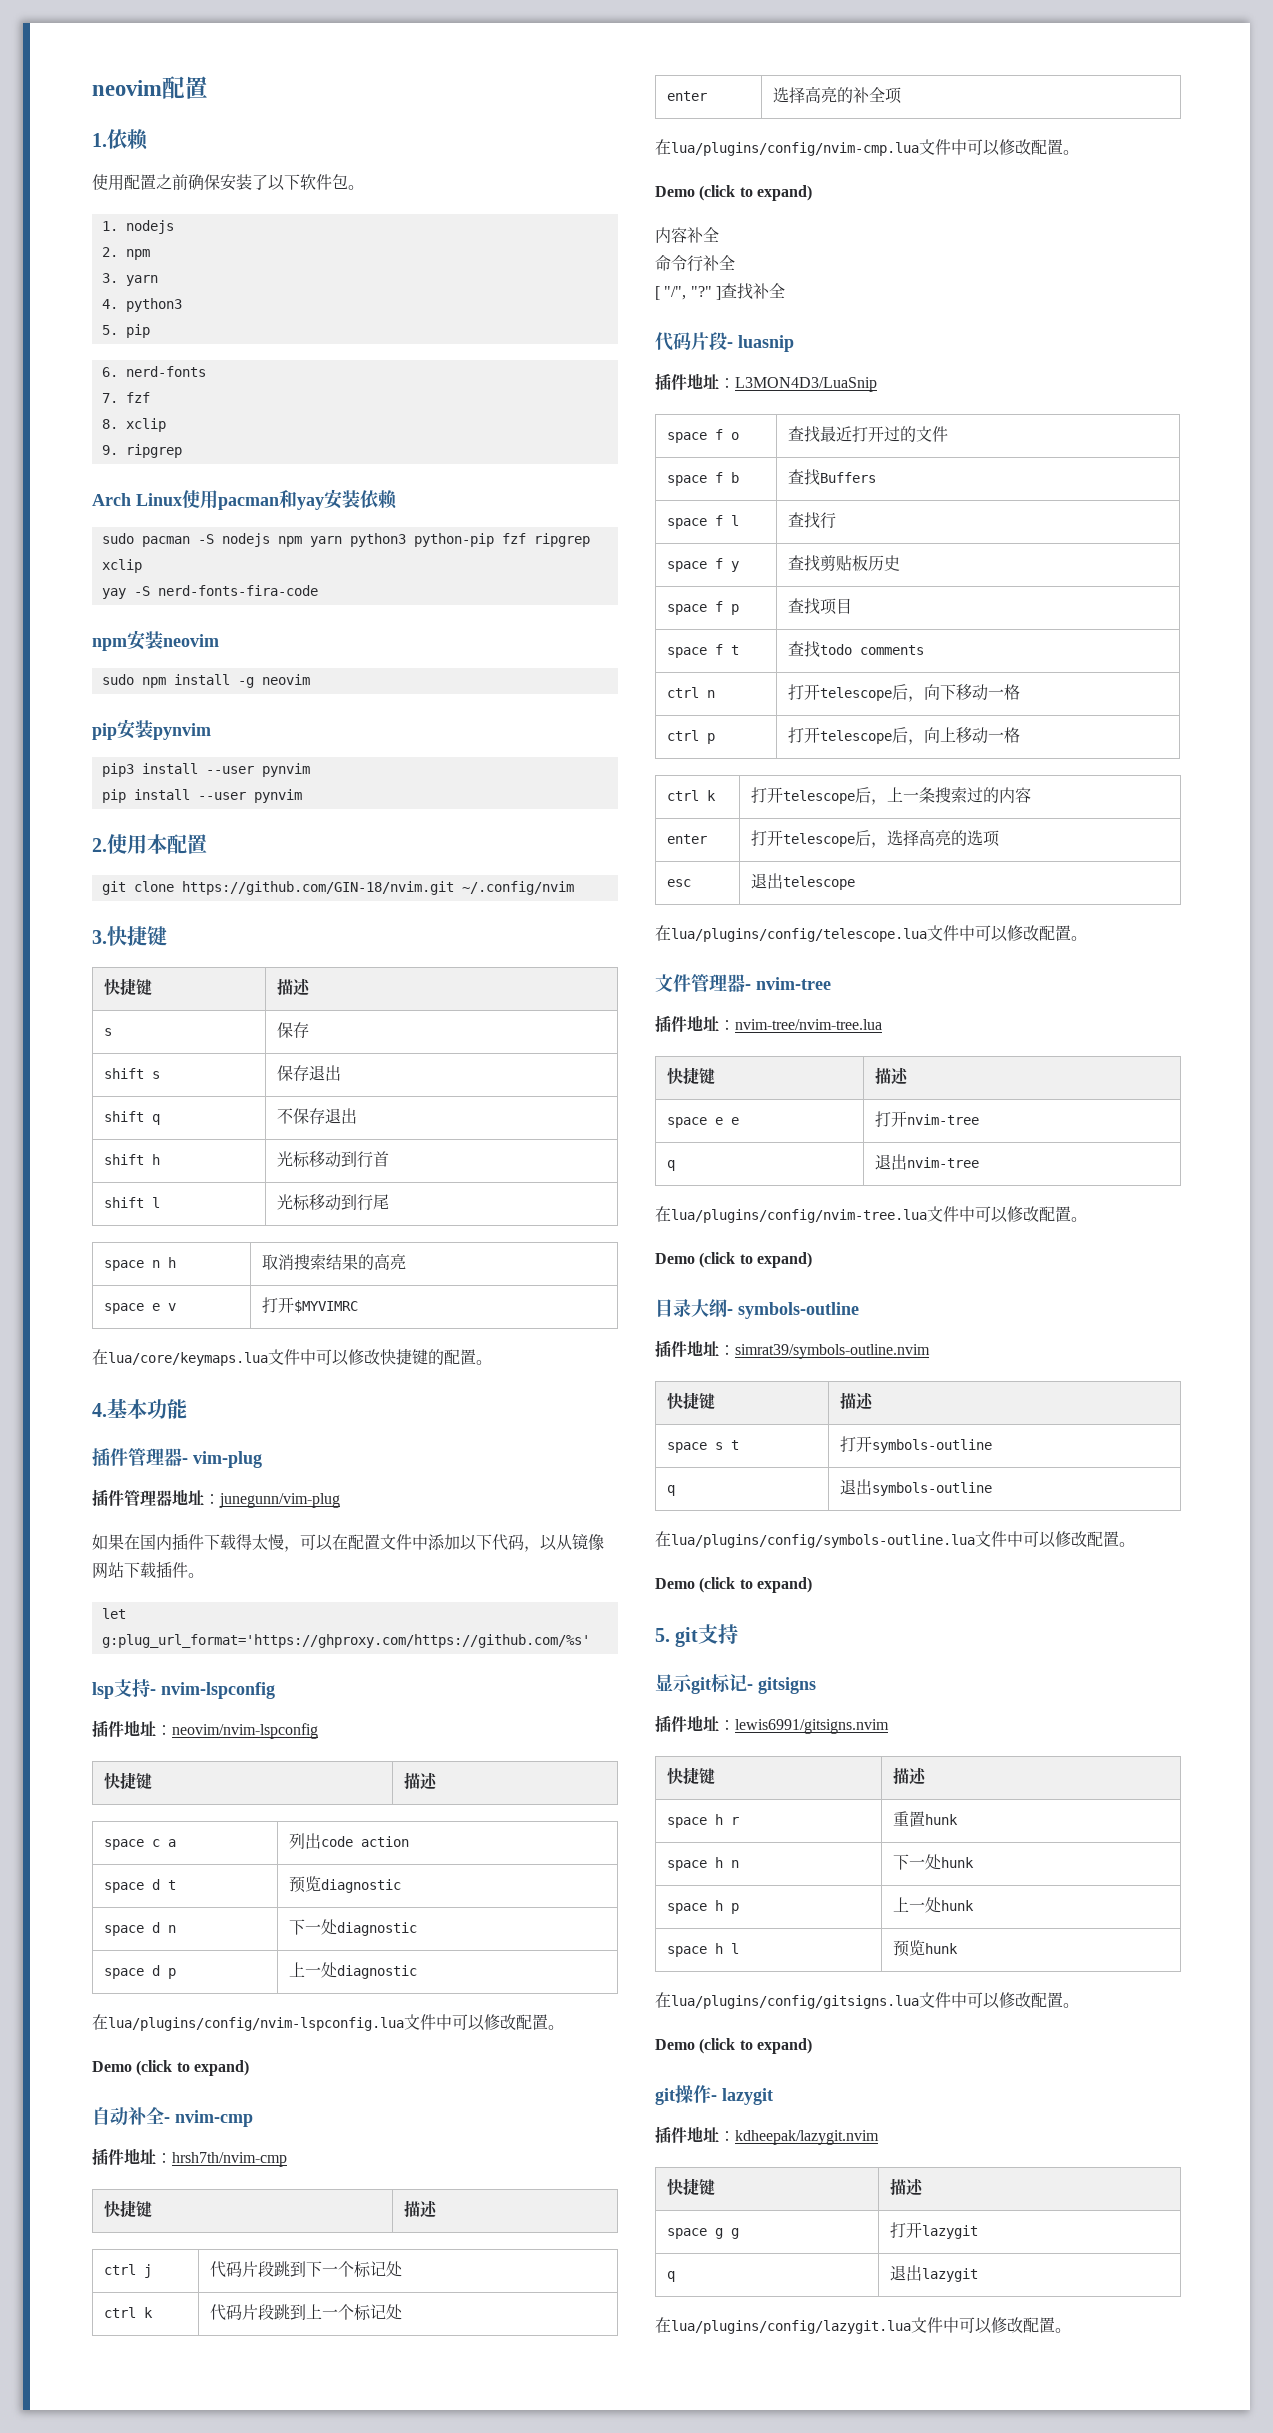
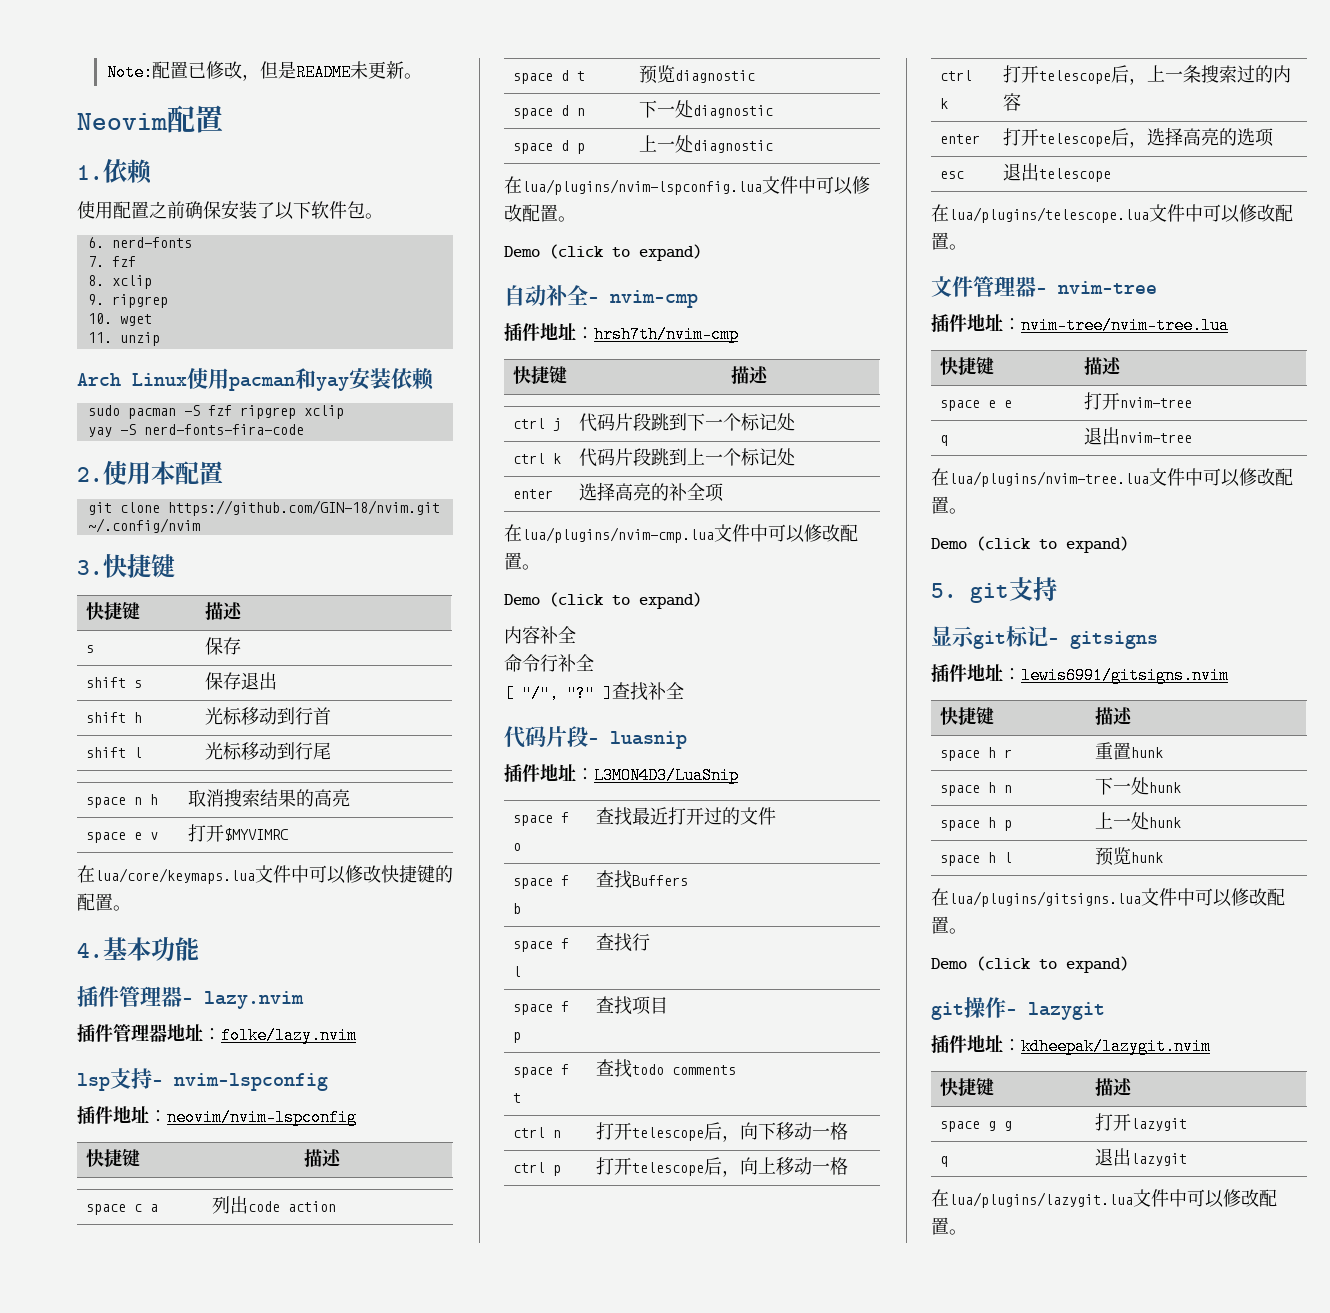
[92,80,162,96] neovim -> [106,61,422,81] [77,113,168,130] Note:配置已修改，但是README未更新。 // Neovim
[101,220,174,234] [101,247,150,260] [101,273,158,286] [101,298,182,312] [101,324,150,338] // 1. nodejs // 2. npm // 3. yarn // 4. python3 // 5. pip -> (383, 216) none
(182, 451) none -> [87,313,152,326] [87,332,160,346] // 10. wget // 11. unzip
[221,533,494,547] nodejs npm yarn python3 python-pip -> (200, 410) none
[92,630,219,651] [101,674,310,688] [92,719,211,740] [101,763,310,777] [101,789,302,803] // npm安装neovim // sudo npm install -g neovim // pip安装pynvim // pip3 install --user pynvim // pip install --user pynvim -> (304, 429) none
[104,1111,161,1125] [277,1108,358,1124] // shift q | 不保存退出 -> (277, 681) none
[193,1451,262,1468] vim-plug -> [204,991,304,1009] lazy.nvim
[219,1493,340,1508] [92,1533,604,1552] [92,1561,204,1579] [101,1608,126,1619] [101,1634,590,1648] junegunn/vim-plug // 如果在国内插件下载得太慢，可以在配置文件中添加以下代码，以从镜像网站下载插件。 // let g:plug_url_format='https://ghproxy.com/https://github.com/%s' -> [221,1027,357,1044] folke/lazy.nvim
[108,2017,404,2031] lua/plugins/config/nvim-lspconfig.lua -> [522,179,762,195] lua/plugins/nvim-lspconfig.lua
[671,142,919,156] lua/plugins/config/nvim-cmp.lua -> [522,527,714,543] lua/plugins/nvim-cmp.lua
[667,558,740,572] [788,555,901,572] // space f y | 查找剪贴板历史 -> (650, 942) none
[671,928,927,942] lua/plugins/config/telescope.lua -> [949,207,1149,223] lua/plugins/telescope.lua
[671,1206,1087,1223] [655,1252,812,1268] [655,1299,859,1319] [655,1340,930,1359] [667,1392,716,1410] [840,1392,874,1410] [667,1440,740,1453] [840,1436,993,1453] [667,1485,676,1496] [840,1479,993,1496] [655,1531,975,1548] lua/plugins/config/nvim-tree.lua文件中可以修改配置。 // Demo (click to expand) // 目录大纲- symbols-outline // 插件地址：simrat39/symbols-outline.nvim // 快捷键 | 描述 // space s t | 打开symbols-outline // q | 退出symbols-outline // 在lua/plugins/config/symbols-outline.lua -> [949,471,1149,487] lua/plugins/nvim-tree.lua
[671,1995,919,2009] lua/plugins/config/gitsigns.lua -> [949,891,1141,907] lua/plugins/gitsigns.lua
[671,2320,911,2334] lua/plugins/config/lazygit.lua -> [949,1192,1133,1208] lua/plugins/lazygit.lua

